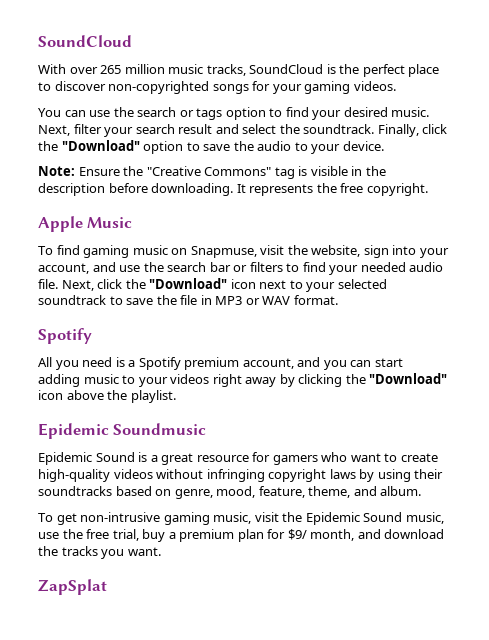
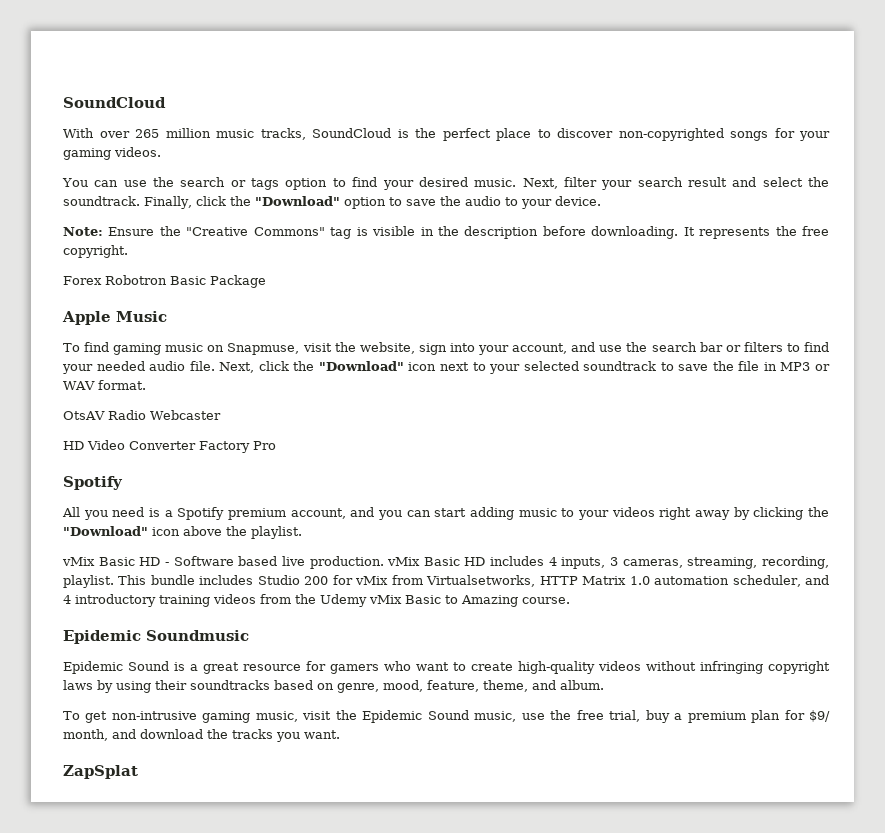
(428, 189) none -> [63,275,266,288] // Forex Robotron Basic Package
(338, 300) none -> [63,410,221,420] [63,440,276,453] // OtsAV Radio Webcaster // HD Video Converter Factory Pro
(176, 396) none -> [62,556,829,569] [63,575,830,588] [63,594,570,607] // vMix Basic HD - Software based live production. vMix Basic HD includes 4 inputs, 3 cameras, streaming, recording, playlist. This bundle includes Studio 200 for vMix from Virtualsetworks, HTTP Matrix 1.0 automation scheduler, and 4 introductory training videos from the Udemy vMix Basic to Amazing course.

